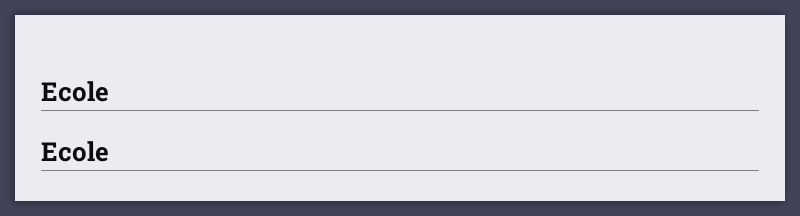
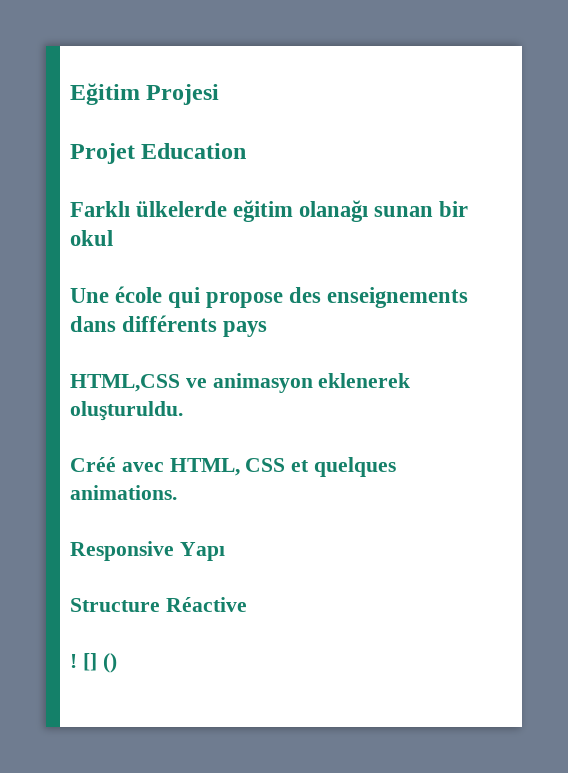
[41,81,109,102] [41,141,109,162] Ecole // Ecole -> [70,83,220,105] [70,143,247,164] [70,200,469,222] [70,230,113,246] [70,286,469,308] [70,315,268,337] [70,373,411,393] [70,401,183,421] [70,457,397,477] [70,485,177,500] [70,541,225,561] [70,597,247,612] [70,653,117,673] Eğitim Projesi // Projet Education // Farklı ülkelerde eğitim olanağı sunan bir okul // Une école qui propose des enseignements dans différents pays // HTML,CSS ve animasyon eklenerek oluşturuldu. // Créé avec HTML, CSS et quelques animations. // Responsive Yapı // Structure Réactive // ! [] ()

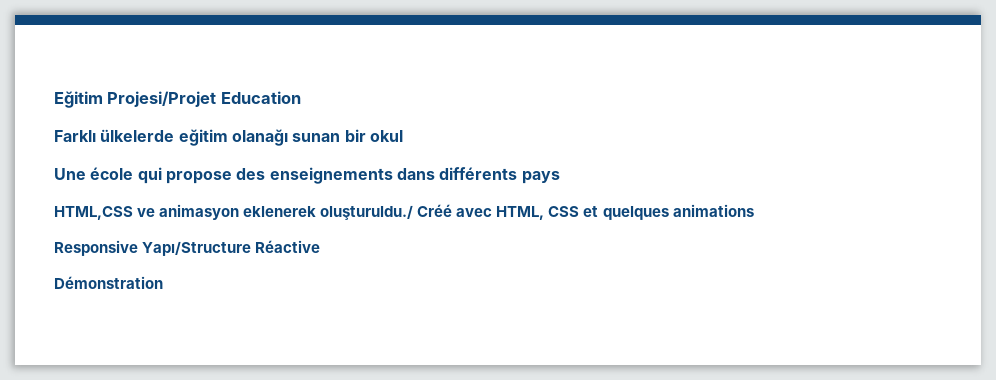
[146,84,220,105] [70,143,135,164] Projesi // Projet -> [107,91,217,107] Projesi/Projet
[70,401,183,421] oluşturuldu. // -> [320,205,414,220] oluşturuldu./
[70,485,177,500] animations. -> [672,204,754,217] animations
[179,542,225,561] [70,598,160,612] Yapı // Structure -> [142,241,252,256] Yapı/Structure
[70,653,117,673] ! [] () -> [54,276,163,289] Démonstration

